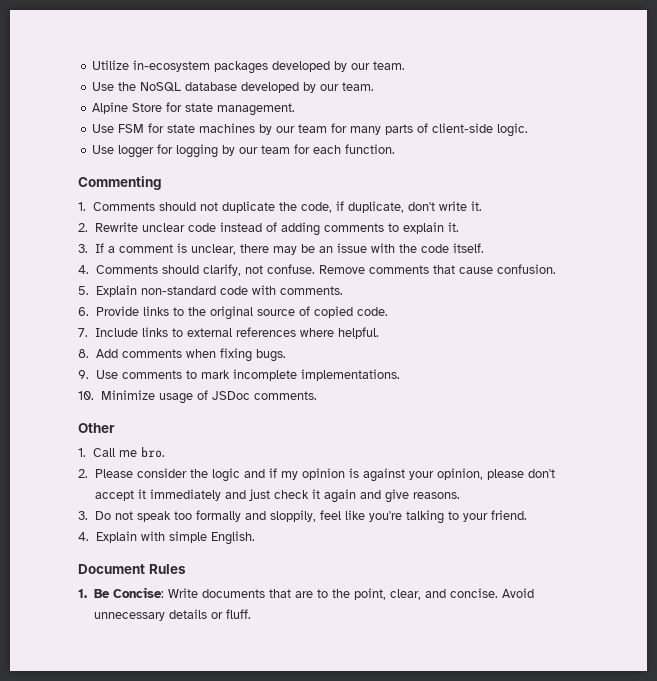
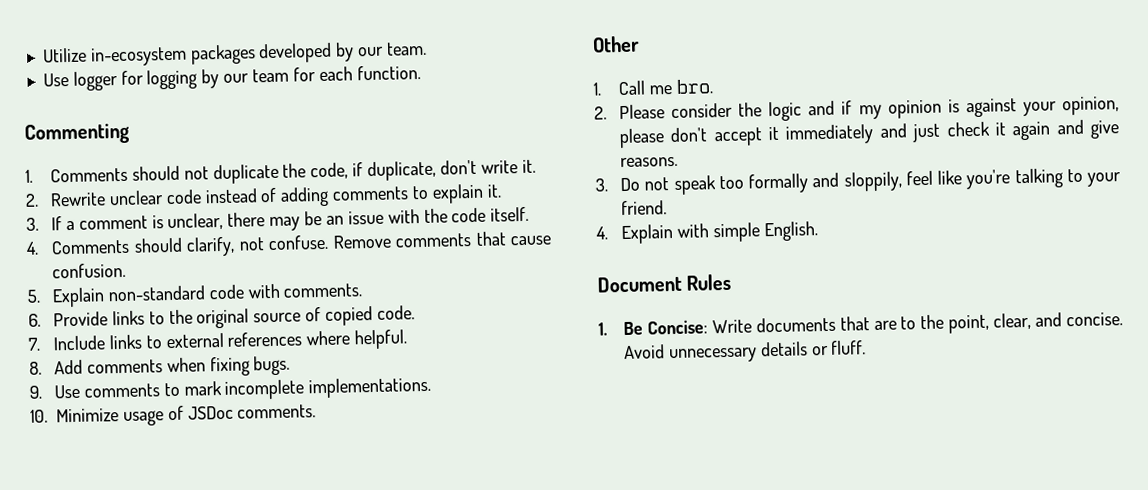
[92,82,375,93] [92,102,296,116] [92,123,529,137] // Use the NoSQL database developed by our team. // Alpine Store for state management. // Use FSM for state machines by our team for many parts of client-side logic. -> (427, 48) none

